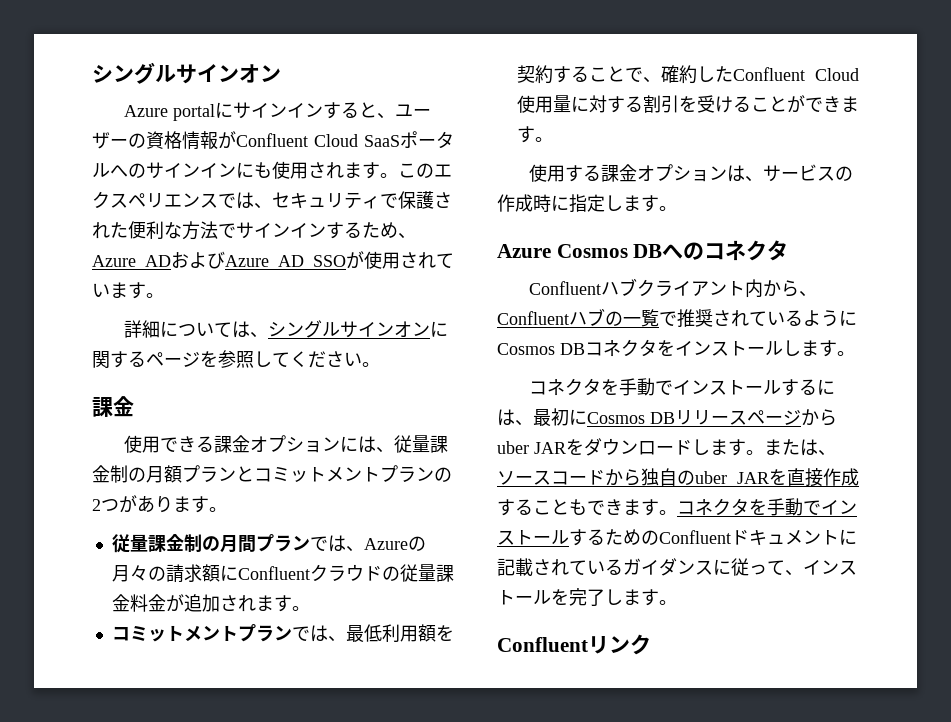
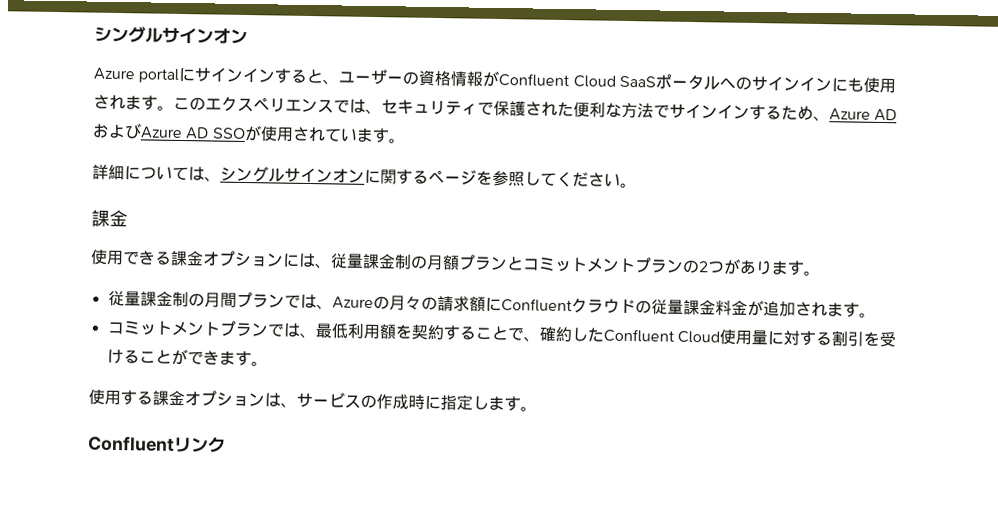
[497,240,789,261] [529,278,818,298] [497,308,857,328] [497,339,855,357] [529,378,836,396] [497,408,837,426] [497,438,836,456] [497,468,859,487] [497,498,857,516] [497,529,857,546] [497,558,857,576] [497,588,677,606] // Azure Cosmos DBへのコネクタ // Confluentハブクライアント内から、Confluentハブの一覧で推奨されているようにCosmos DBコネクタをインストールします。 // コネクタを手動でインストールするには、最初にCosmos DBリリースページからuber JARをダウンロードします。または、ソースコードから独自のuber JARを直接作成することもできます。コネクタを手動でインストールするためのConfluentドキュメントに記載されているガイダンスに従って、インストールを完了します。 -> (537, 409) none

